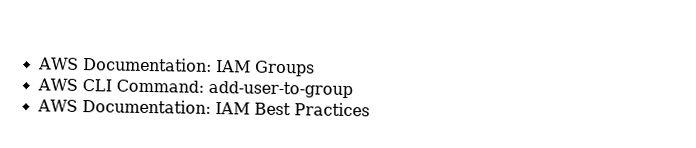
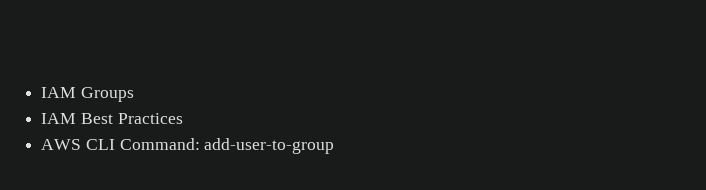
[37,57,212,72] AWS Documentation: -> (41, 92) none
(315, 68) none -> [41,113,183,124] // IAM Best Practices
[36,99,370,117] // AWS Documentation: IAM Best Practices -> (335, 146) none

